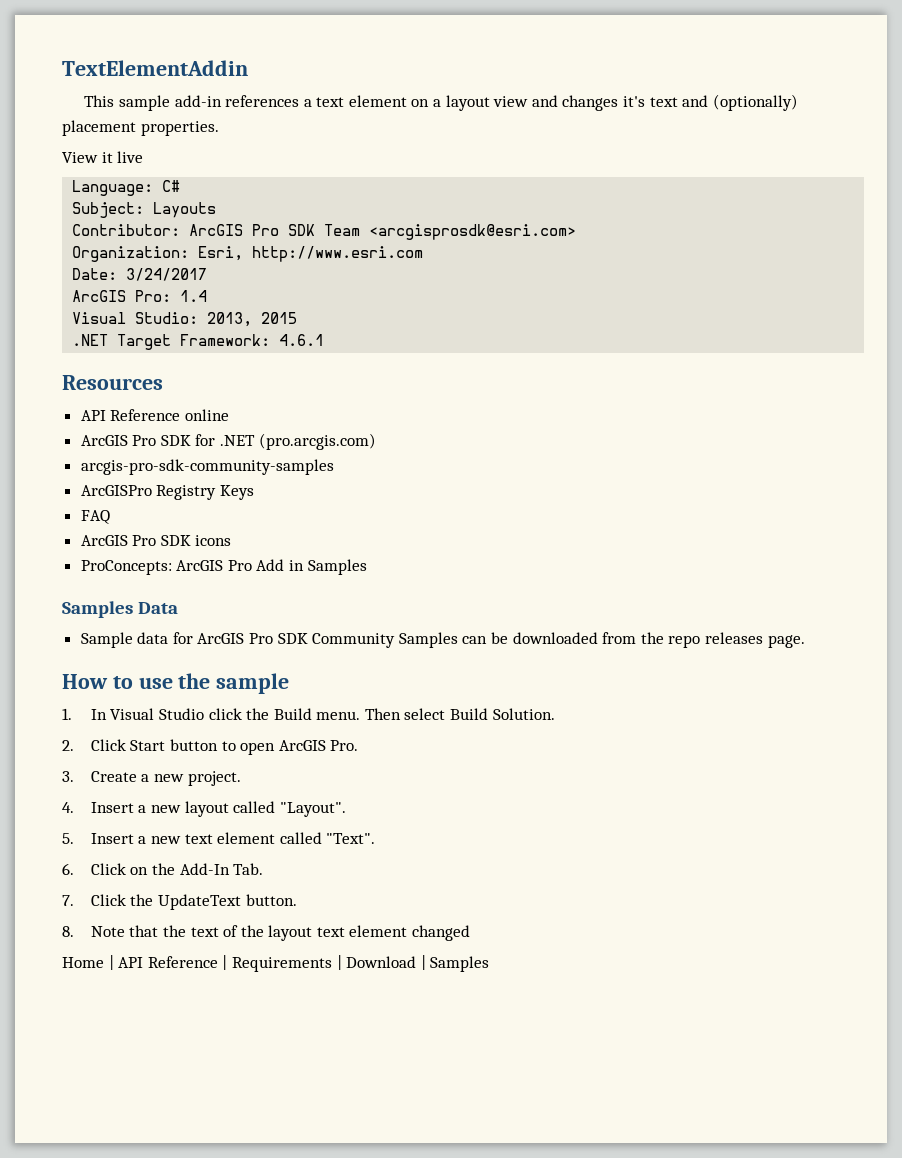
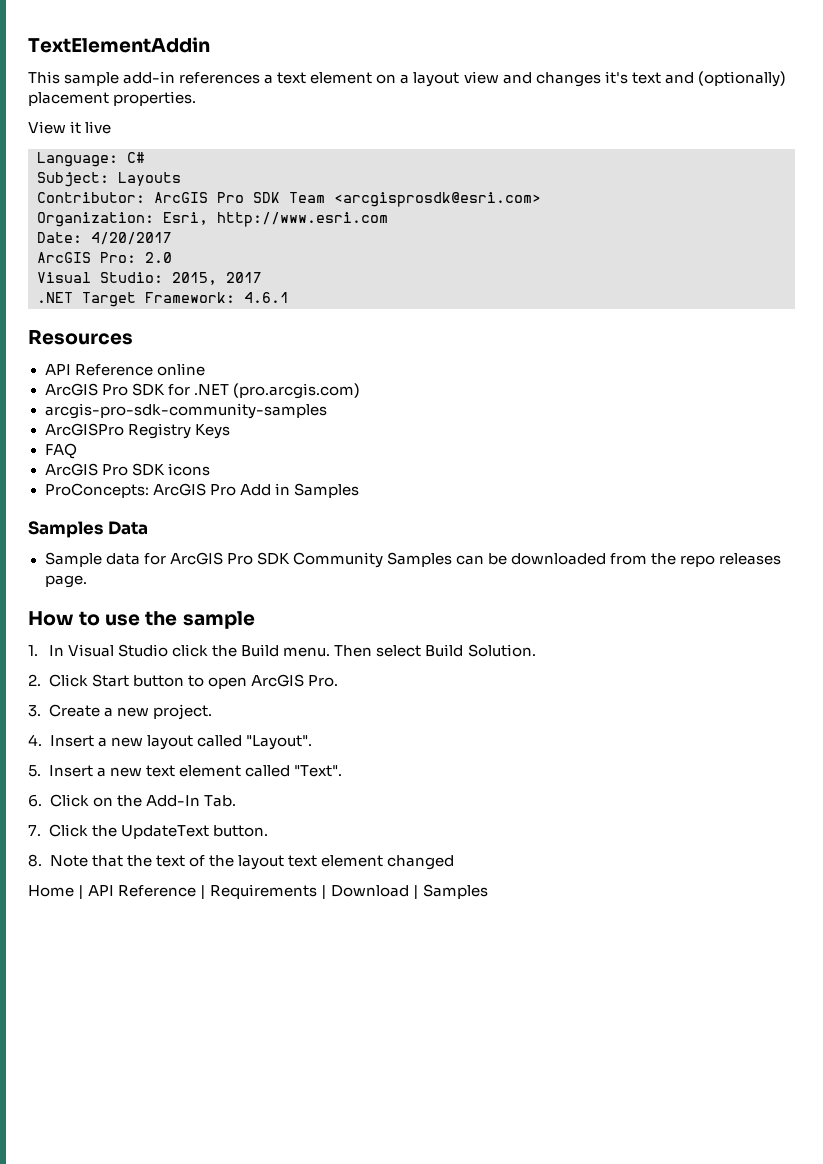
[126,268,208,281] 3/24/2017 -> [91,232,172,245] 4/20/2017
[180,290,208,302] 1.4 -> [145,252,172,263] 2.0
[207,312,298,327] 2013, 2015 -> [172,272,262,285] 2015, 2017

